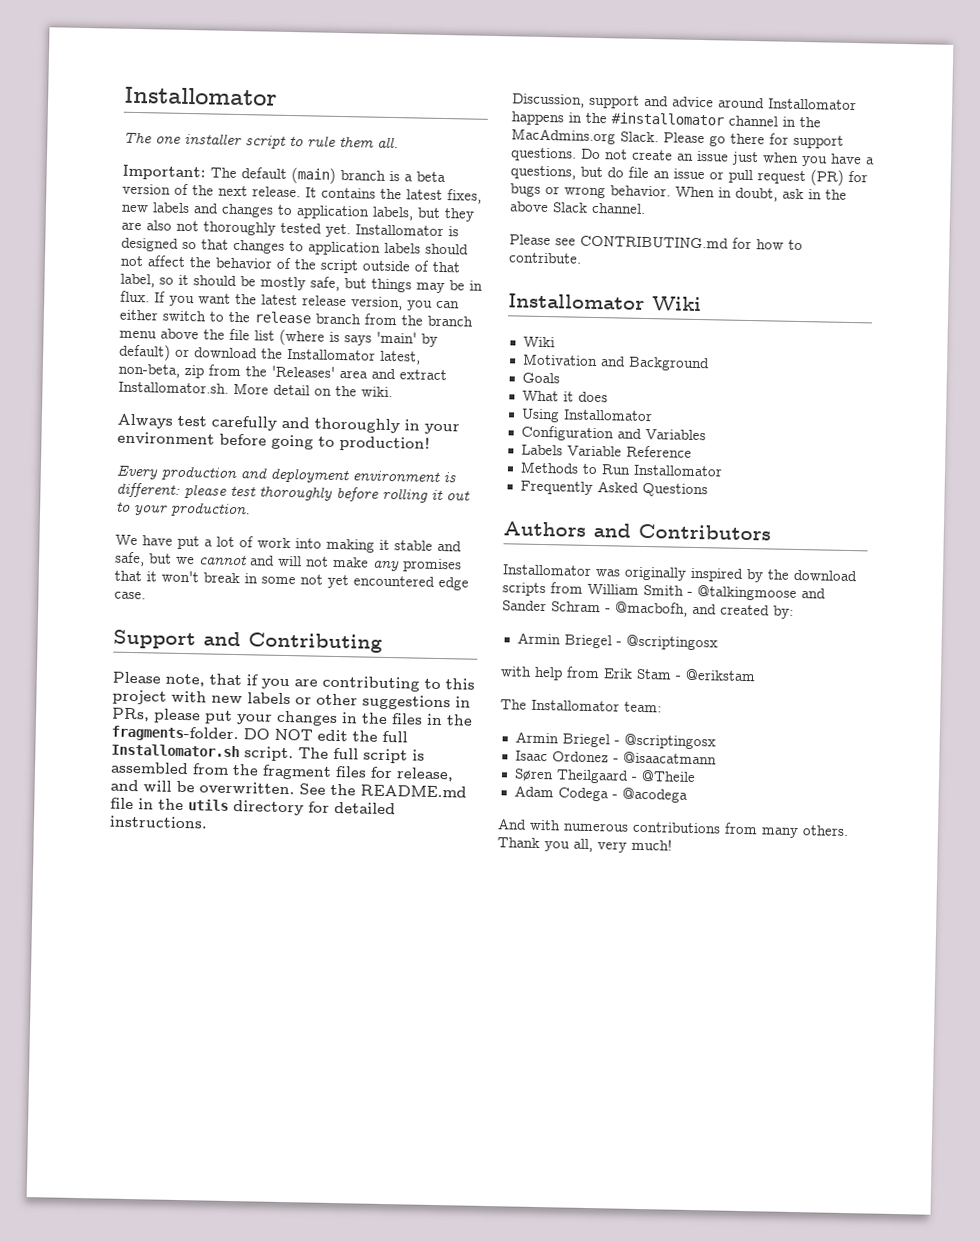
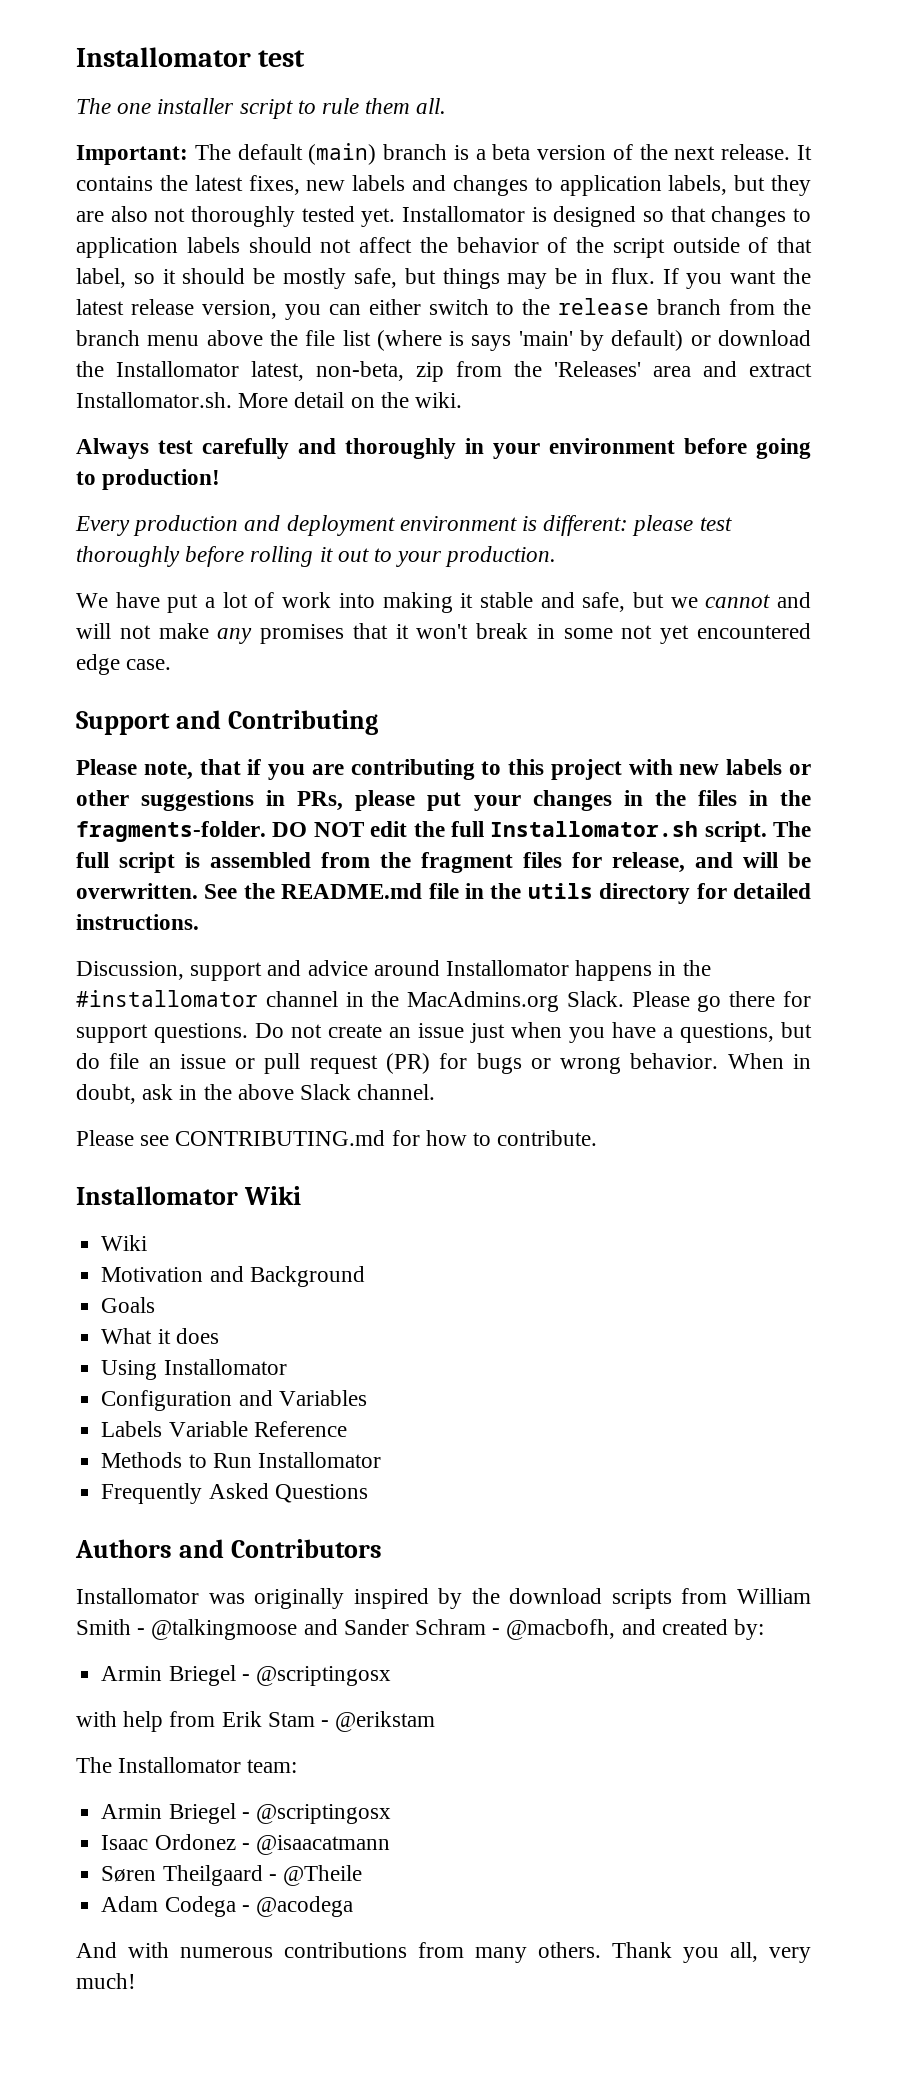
[124,86,277,106] Installomator -> [76,47,306,67] Installomator test

